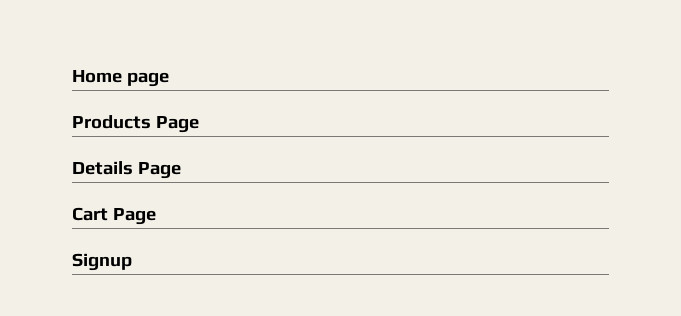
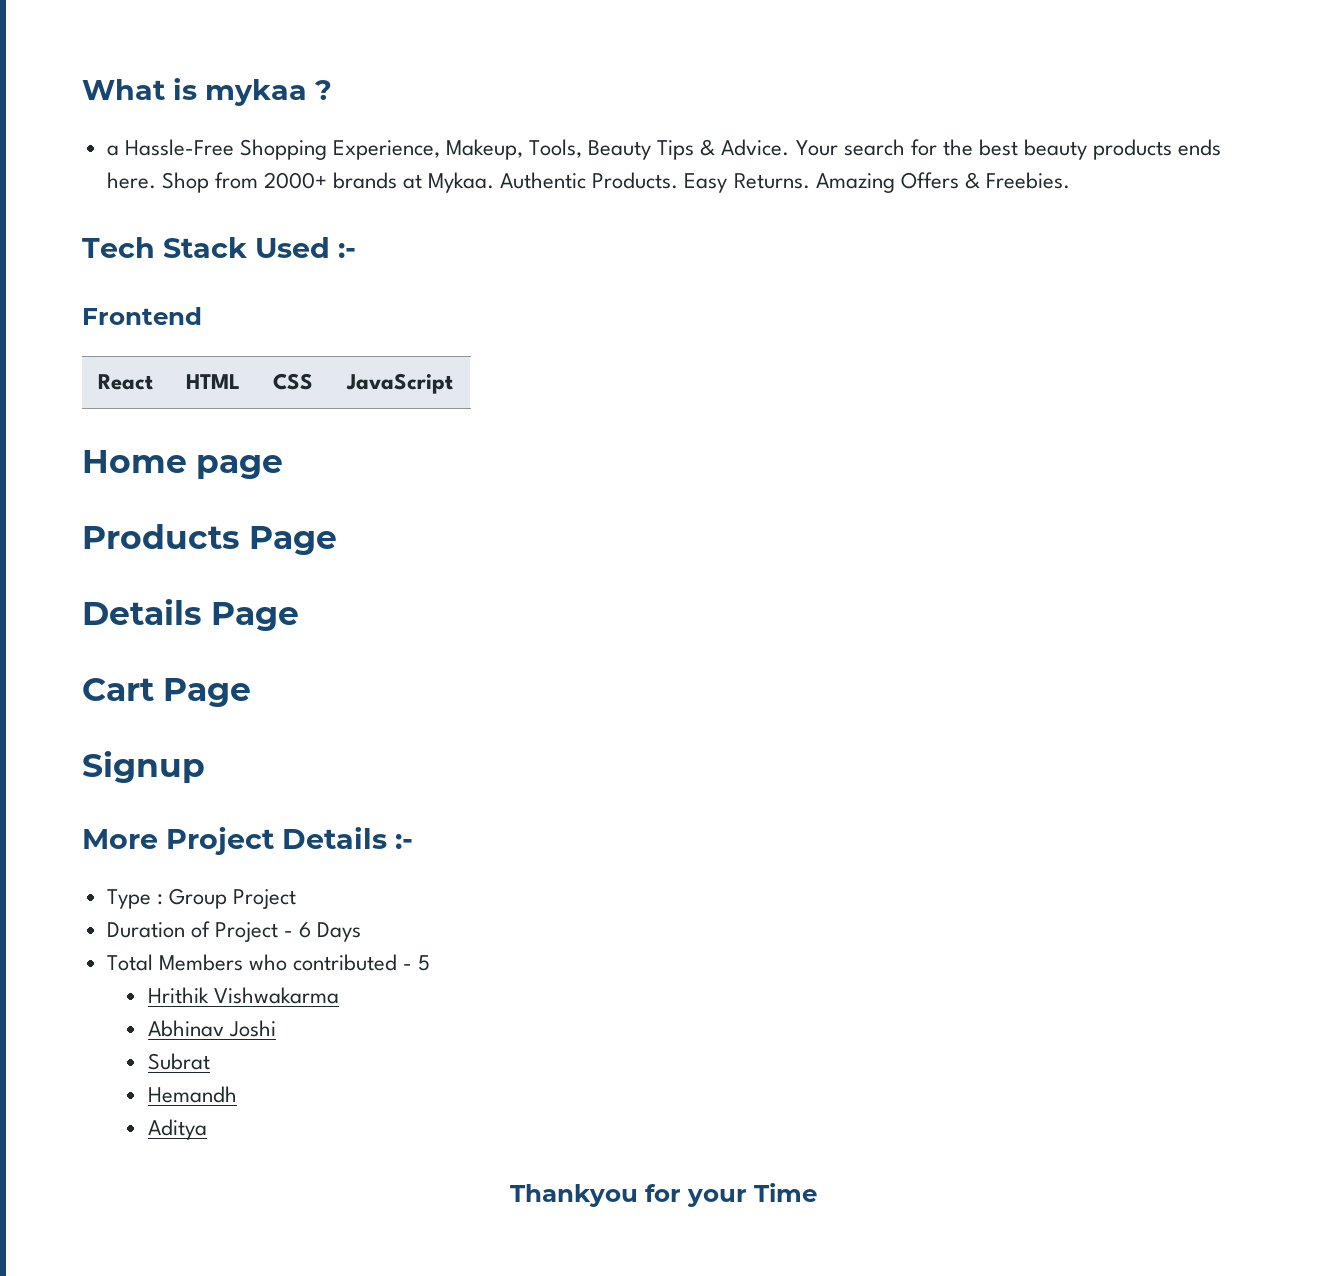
(72, 76) none -> [82,78,332,106] [106,139,1222,160] [106,172,1070,193] [82,237,356,258] [82,307,202,325] [98,374,154,390] [186,374,241,389] [273,373,314,390] [346,373,454,394] What is mykaa ? // a Hassle-Free Shopping Experience, Makeup, Tools, Beauty Tips & Advice. Your search for the best beauty products ends here. Shop from 2000+ brands at Mykaa. Authentic Products. Easy Returns. Amazing Offers & Freebies. // Tech Stack Used :- // Frontend // React | HTML | CSS | JavaScript //
(132, 262) none -> [82,827,413,855] [106,888,296,909] [106,921,362,942] [106,954,431,971] [147,987,339,1004] [147,1020,276,1037] [147,1053,210,1070] [147,1086,237,1103] [147,1119,207,1140] [509,1183,817,1207] // More Project Details :- // Type : Group Project // Duration of Project - 6 Days // Total Members who contributed - 5 // Hrithik Vishwakarma // Abhinav Joshi // Subrat // Hemandh // Aditya // Thankyou for your Time

